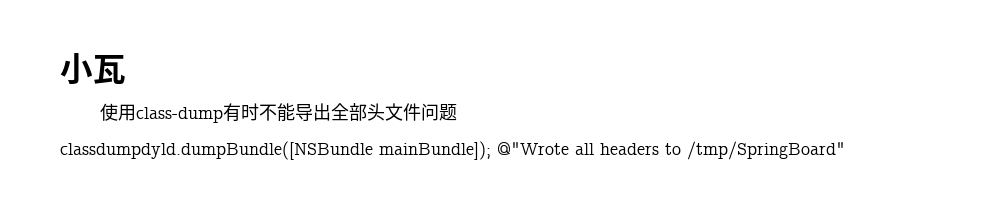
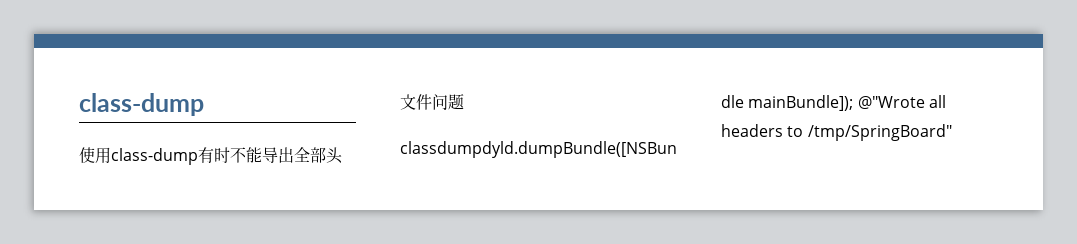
[60,53,126,85] 小瓦 -> [79,93,204,116] class-dump

